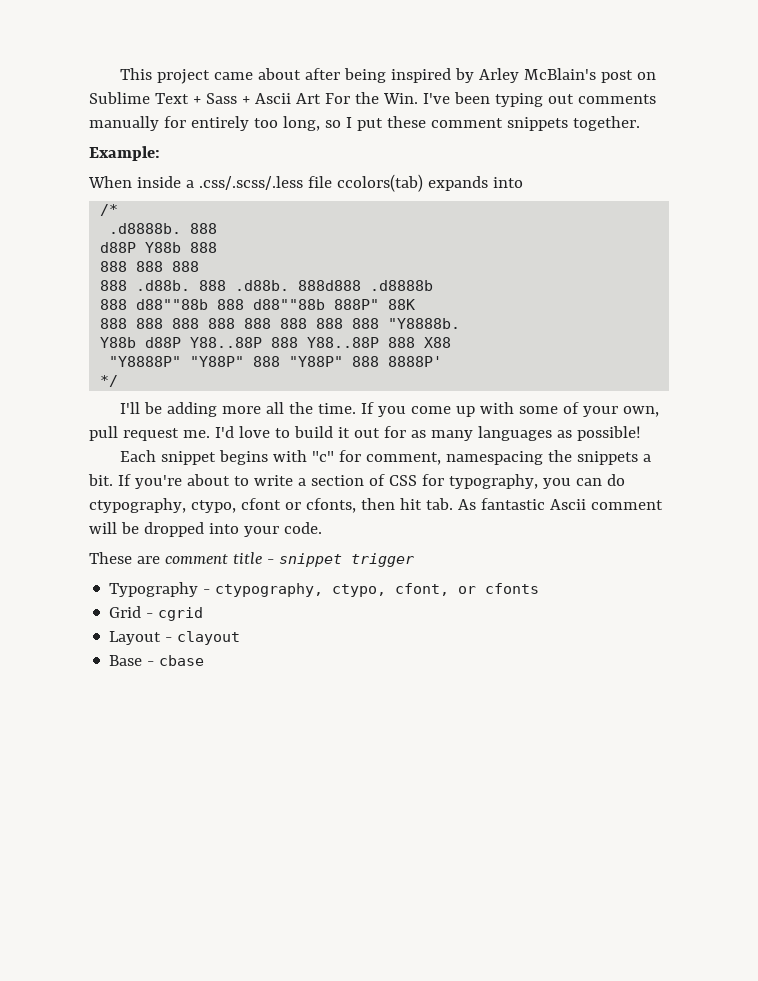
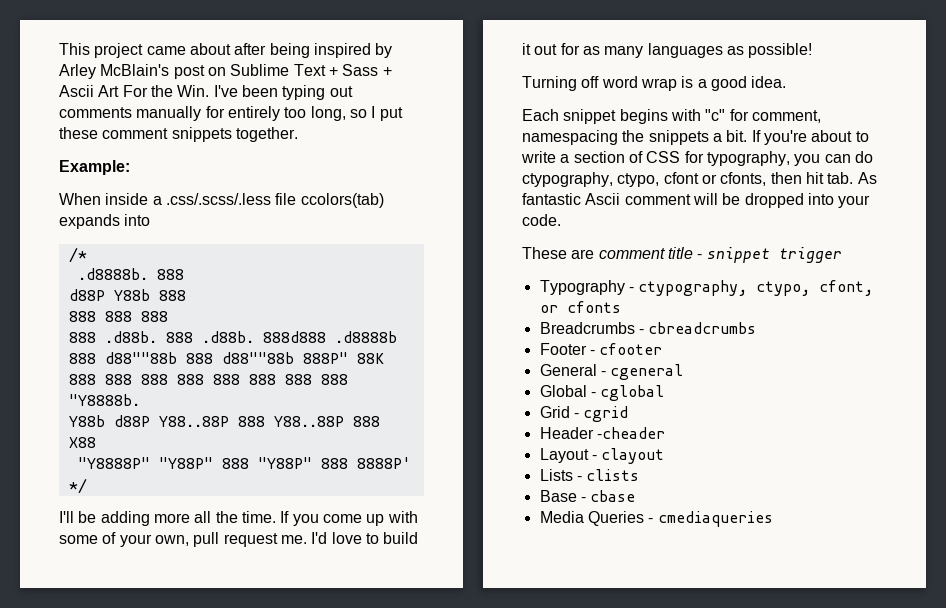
(641, 433) none -> [522,76,787,91] // Turning off word wrap is a good idea.
(540, 588) none -> [539,322,757,334] [539,343,663,355] [539,364,684,380] [539,385,665,401] // Breadcrumbs - cbreadcrumbs // Footer - cfooter // General - cgeneral // Global - cglobal
(204, 614) none -> [539,427,665,439] // Header -cheader
(241, 638) none -> [539,469,640,481] // Lists - clists
(205, 660) none -> [539,511,773,527] // Media Queries - cmediaqueries

